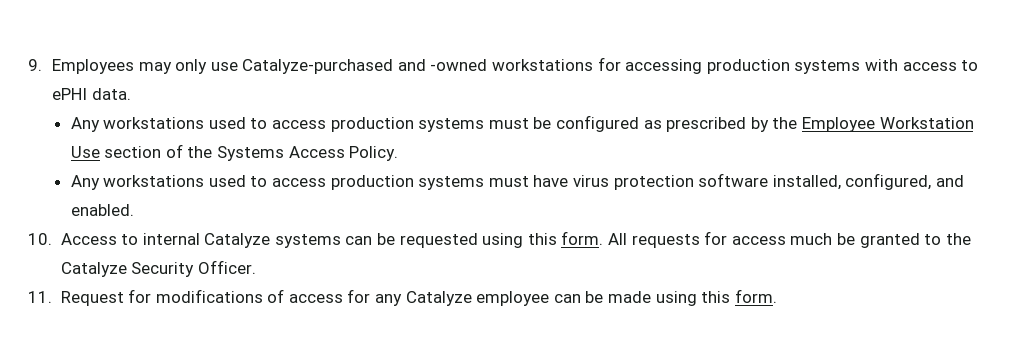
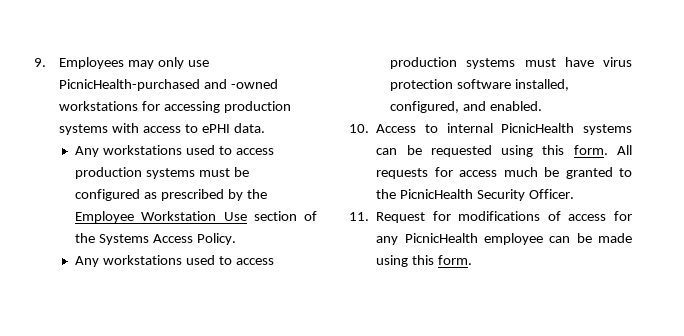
[242,59,394,74] Catalyze-purchased -> [59,79,201,91] PicnicHealth-purchased
[204,233,271,248] Catalyze -> [501,123,575,133] PicnicHealth
[60,262,127,277] Catalyze -> [400,189,474,199] PicnicHealth
[405,291,472,306] Catalyze -> [404,233,478,243] PicnicHealth

